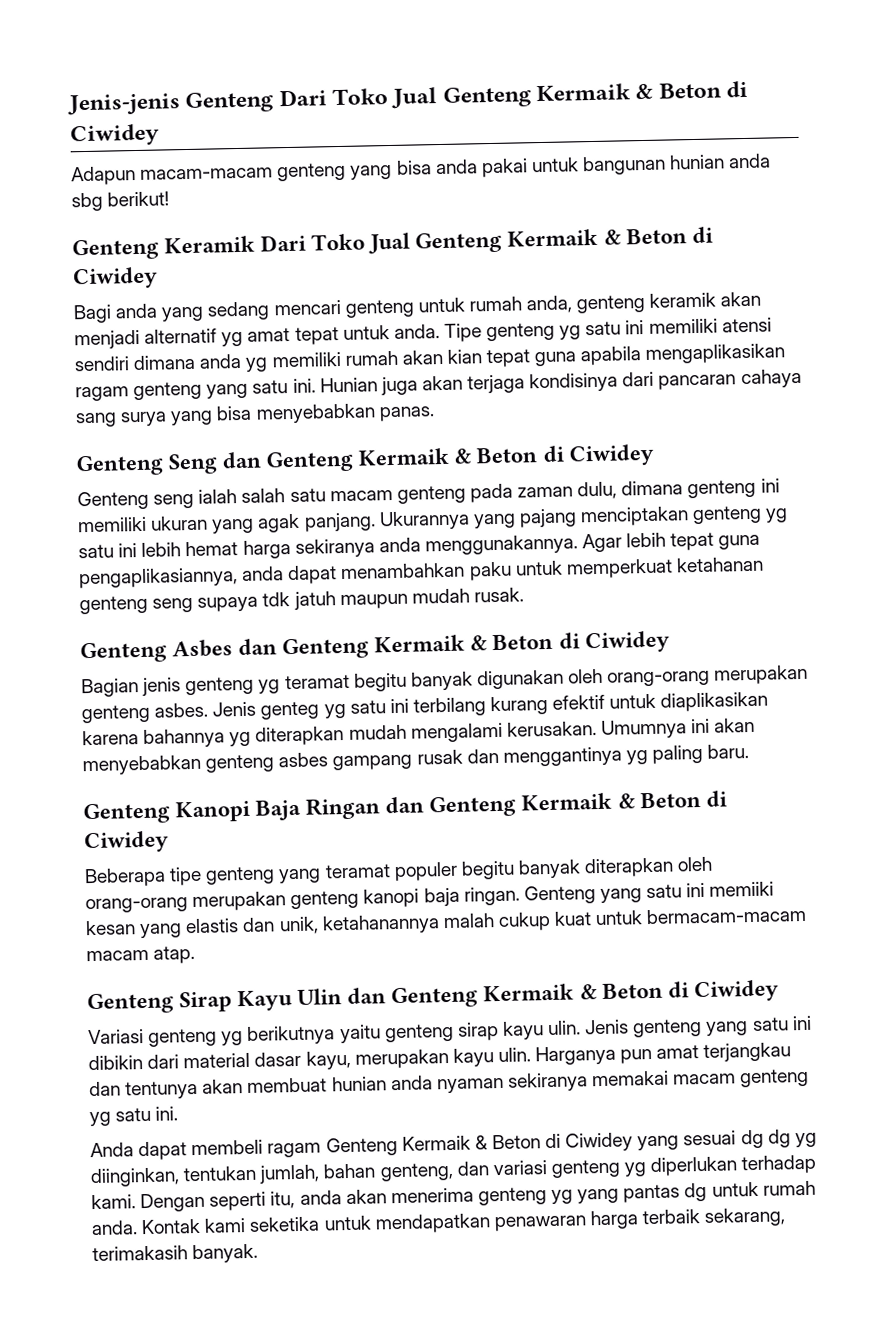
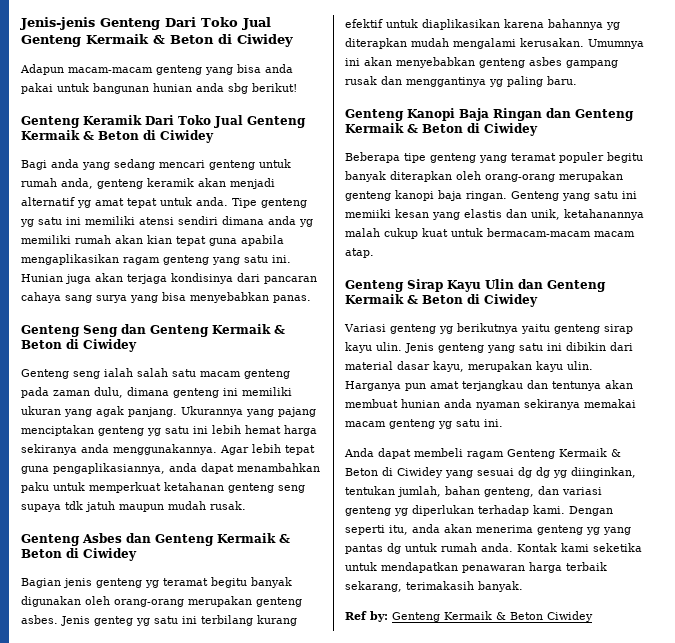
(259, 1253) none -> [345,611,593,622] // Ref by: Genteng Kermaik & Beton Ciwidey

